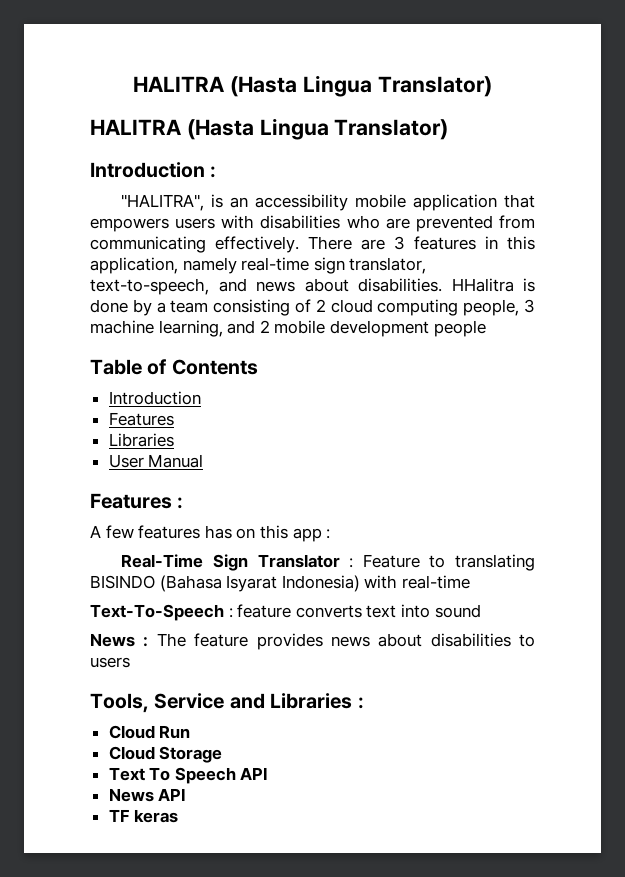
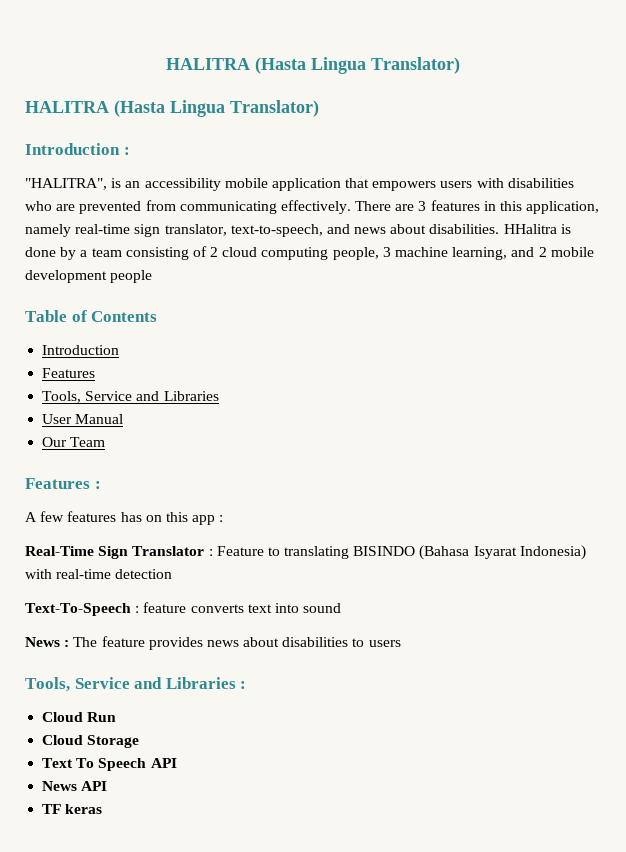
(174, 419) none -> [42,391,160,403] Tools, Service and
(204, 461) none -> [42,437,106,447] // Our Team
(470, 582) none -> [115,569,173,579] detection

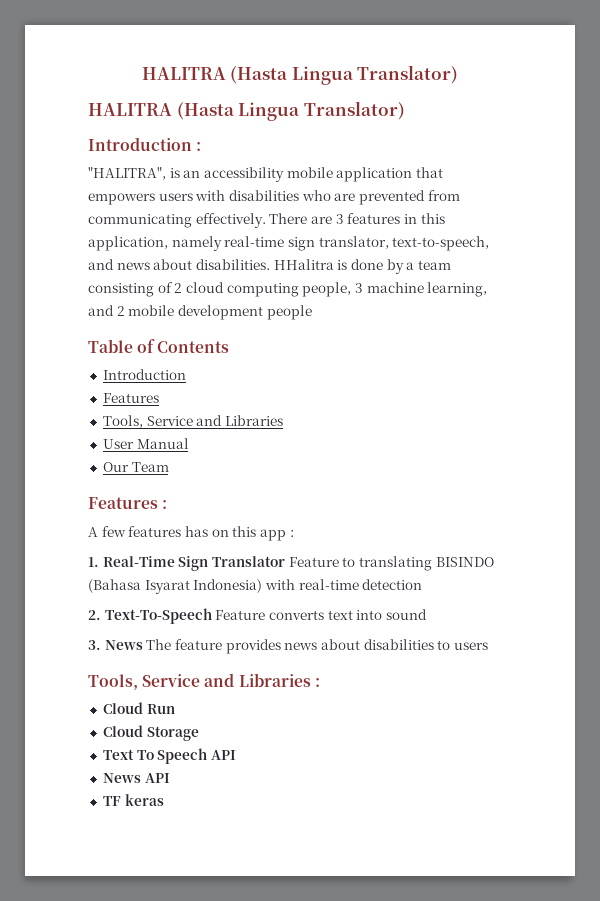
(224, 518) none -> [88,557,99,567] 1.
[208,549,213,556] : -> (285, 561) none
[25,602,187,616] Text-To-Speech : feature -> [88,608,266,624] 2. Text-To-Speech Feature
[25,637,70,647] News : -> [88,640,143,650] 3. News

